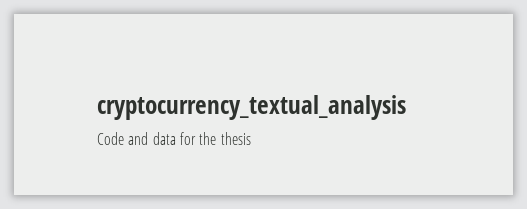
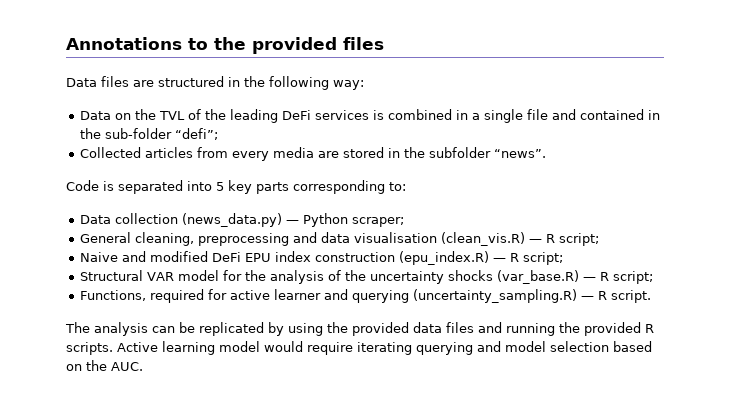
[97,95,406,120] [97,132,251,145] cryptocurrency_textual_analysis // Code and data for the thesis -> [66,37,384,54] [66,76,364,90] [80,109,661,123] [80,128,219,140] [80,147,547,161] [66,180,406,194] [80,213,405,227] [80,232,600,246] [80,251,564,265] [80,270,654,284] [80,289,652,303] [65,322,654,336] [66,341,652,355] [66,360,143,371] Annotations to the provided files // Data files are structured in the following way: // Data on the TVL of the leading DeFi services is combined in a single file and contained in the sub-folder “defi”; // Collected articles from every media are stored in the subfolder “news”. // Code is separated into 5 key parts corresponding to: // Data collection (news_data.py) — Python scraper; // General cleaning, preprocessing and data visualisation (clean_vis.R) — R script; // Naive and modified DeFi EPU index construction (epu_index.R) — R script; // Structural VAR model for the analysis of the uncertainty shocks (var_base.R) — R script; // Functions, required for active learner and querying (uncertainty_sampling.R) — R script. // The analysis can be replicated by using the provided data files and running the provided R scripts. Active learning model would require iterating querying and model selection based on the AUC.

